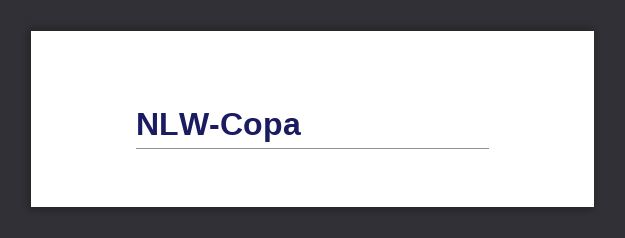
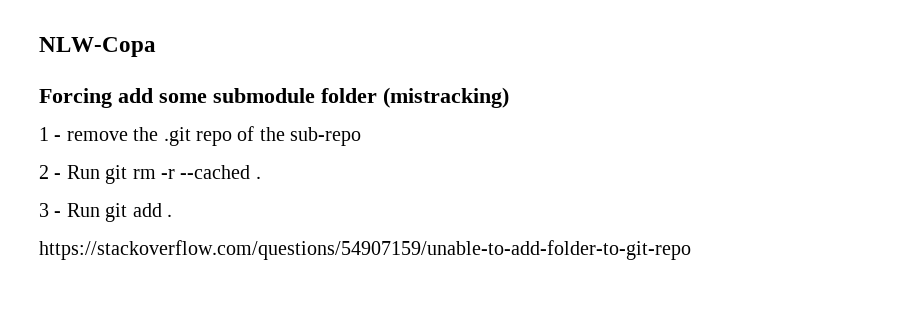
(301, 127) none -> [39,87,509,108] [39,126,362,146] [39,165,261,184] [39,203,172,222] [39,240,691,260] // Forcing add some submodule folder (mistracking) // 1 - remove the .git repo of the sub-repo // 2 - Run git rm -r --cached . // 3 - Run git add . // https://stackoverflow.com/questions/54907159/unable-to-add-folder-to-git-repo

